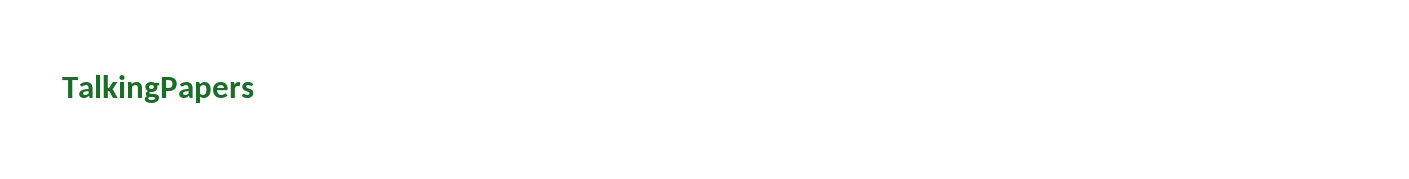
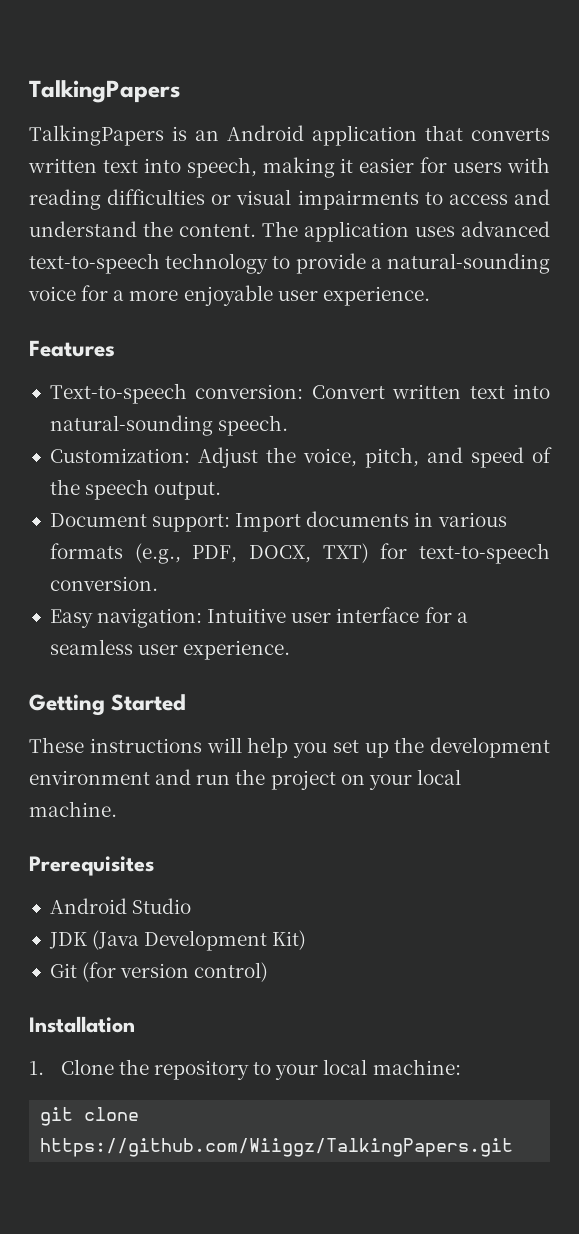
[62,75,254,103] TalkingPapers -> [29,80,181,103] [29,125,550,146] [28,157,551,178] [29,189,551,210] [29,221,550,242] [29,253,550,274] [28,285,430,306] [29,340,115,357] [49,383,551,404] [49,415,289,436] [49,447,553,468] [49,479,222,500] [49,511,507,532] [49,543,550,564] [49,576,158,591] [49,607,468,628] [49,639,291,660] [29,694,187,716] [29,737,550,758] [29,769,461,790] [29,801,117,817] [29,856,154,876] [49,898,192,914] [48,930,307,951] [49,962,269,982] [29,1016,135,1033] [29,1059,461,1080] [40,1107,140,1126] [40,1138,514,1157] TalkingPapers // TalkingPapers is an Android application that converts written text into speech, making it easier for users with reading difficulties or visual impairments to access and understand the content. The application uses advanced text-to-speech technology to provide a natural-sounding voice for a more enjoyable user experience. // Features // Text-to-speech conversion: Convert written text into natural-sounding speech. // Customization: Adjust the voice, pitch, and speed of the speech output. // Document support: Import documents in various formats (e.g., PDF, DOCX, TXT) for text-to-speech conversion. // Easy navigation: Intuitive user interface for a seamless user experience. // Getting Started // These instructions will help you set up the development environment and run the project on your local machine. // Prerequisites // Android Studio // JDK (Java Development Kit) // Git (for version control) // Installation // 1. Clone the repository to your local machine: // git clone https://github.com/Wiiggz/TalkingPapers.git

